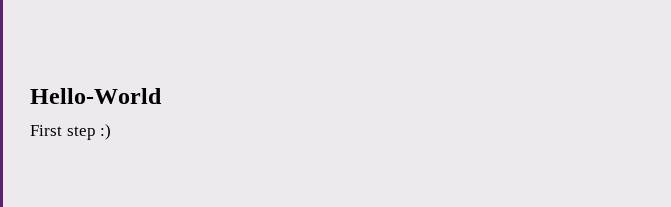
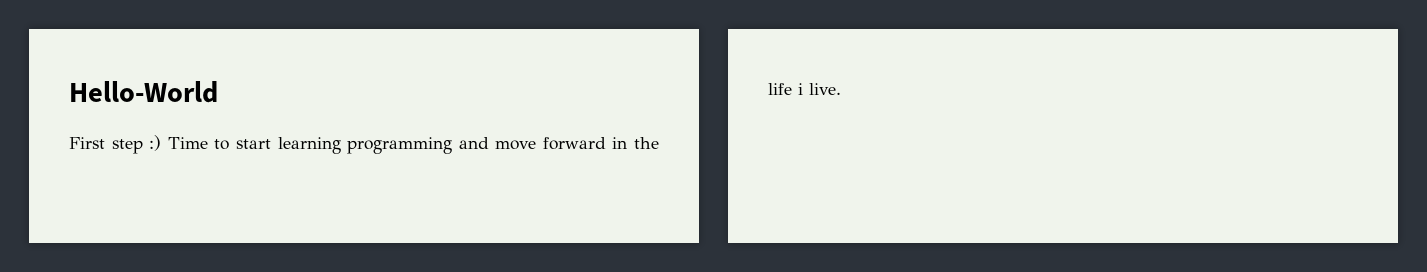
(112, 132) none -> [167,137,659,154] [768,83,841,95] Time to start learning programming and move forward in the life i live.

